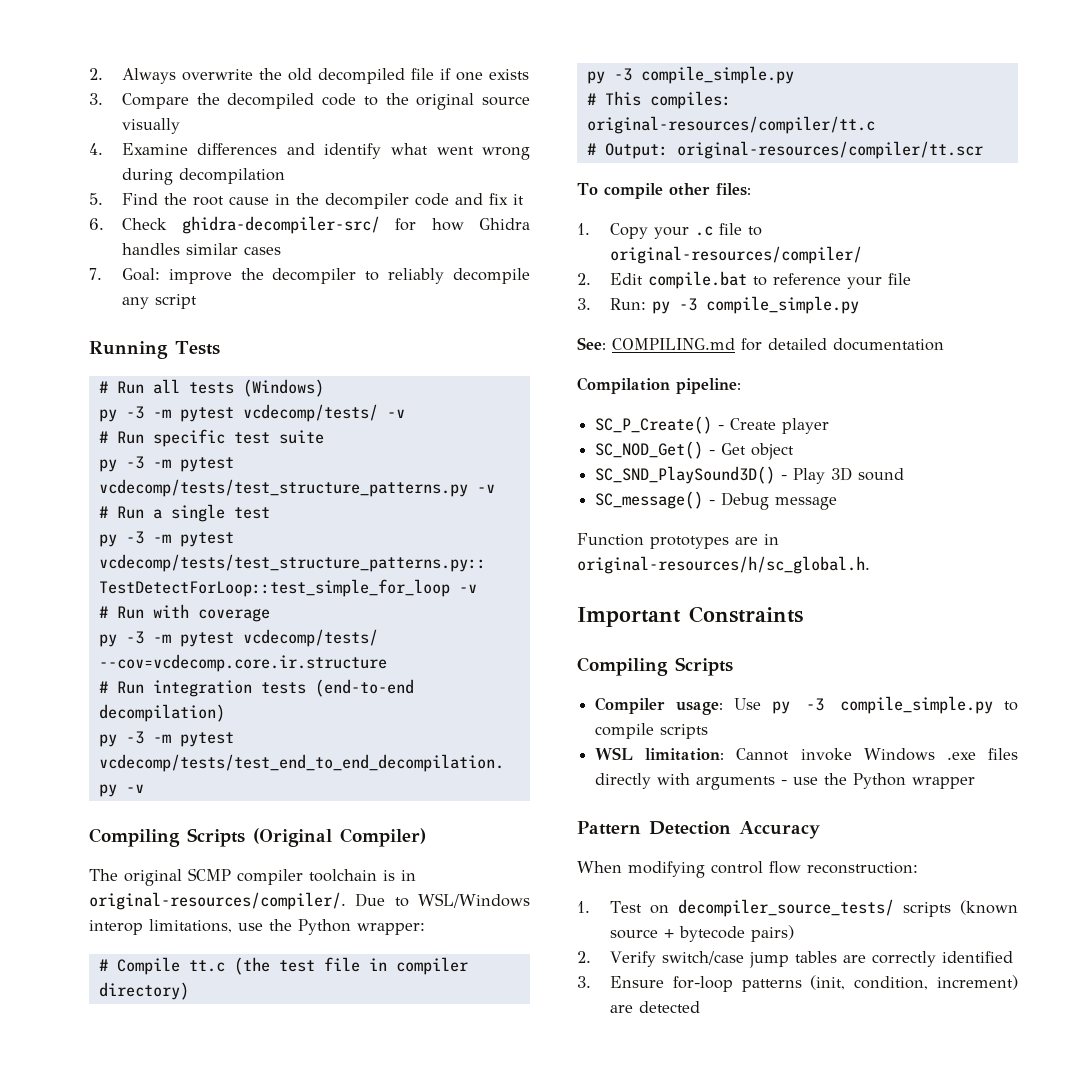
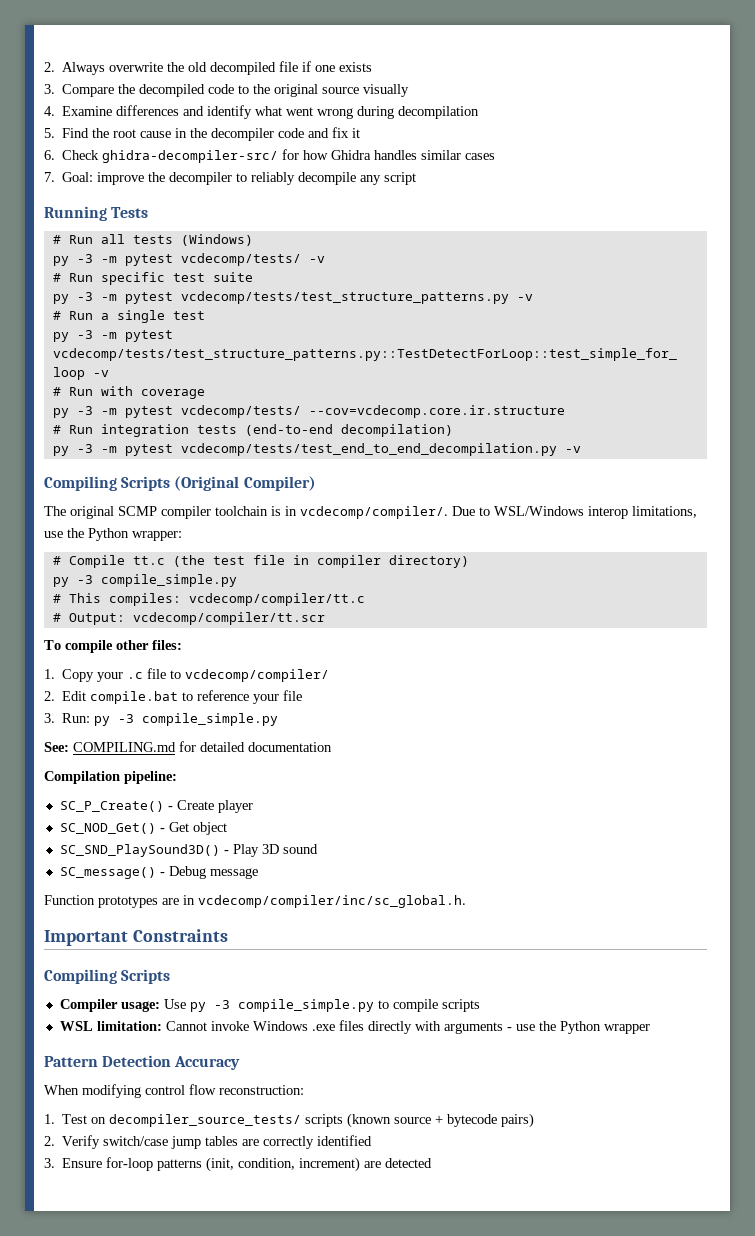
[89,892,346,910] original-resources/compiler/. -> [300,506,448,519] vcdecomp/compiler/.
[586,116,875,134] original-resources/compiler/tt.c -> [188,593,365,606] vcdecomp/compiler/tt.c
[676,141,983,159] original-resources/compiler/tt.scr -> [132,612,325,625] vcdecomp/compiler/tt.scr
[609,246,862,264] original-resources/compiler/ -> [185,669,330,682] vcdecomp/compiler/
[577,556,870,574] original-resources/h/sc_global.h. -> [198,895,466,908] vcdecomp/compiler/inc/sc_global.h.

